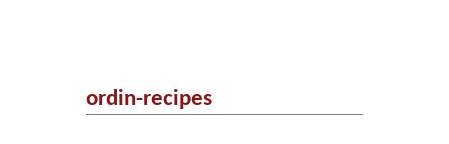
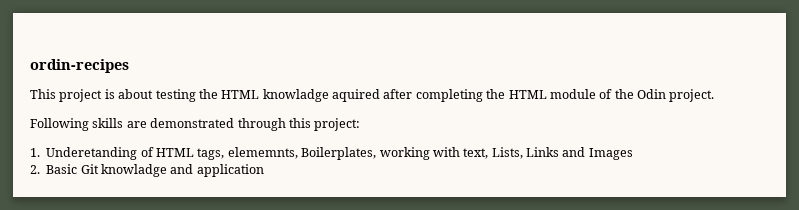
(212, 99) none -> [30,89,715,102] [30,118,361,131] [30,147,633,160] [30,164,264,177] // This project is about testing the HTML knowladge aquired after completing the HTML module of the Odin project. // Following skills are demonstrated through this project: // 1. Underetanding of HTML tags, elememnts, Boilerplates, working with text, Lists, Links and Images // 2. Basic Git knowladge and application

